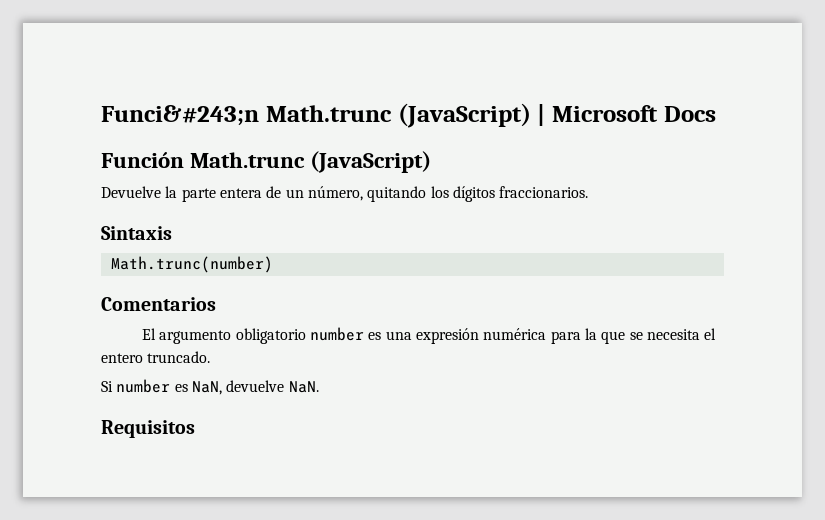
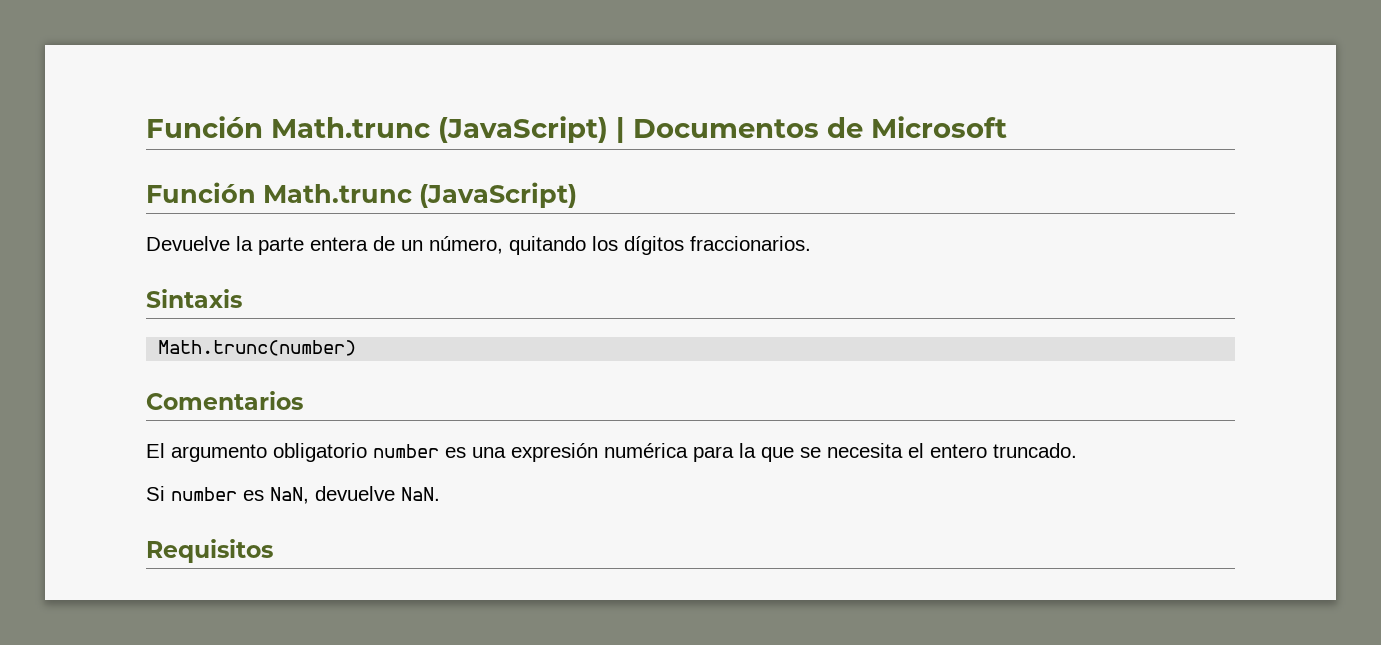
[101,105,259,126] Funci&#243;n -> [146,116,263,138] Función
(546, 115) none -> [633,117,863,138] Documentos de
[663,106,716,122] Docs -> (1007, 127) none

